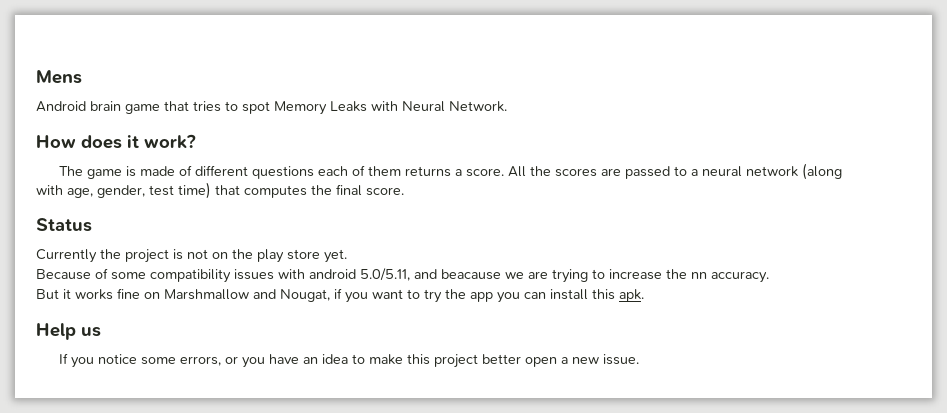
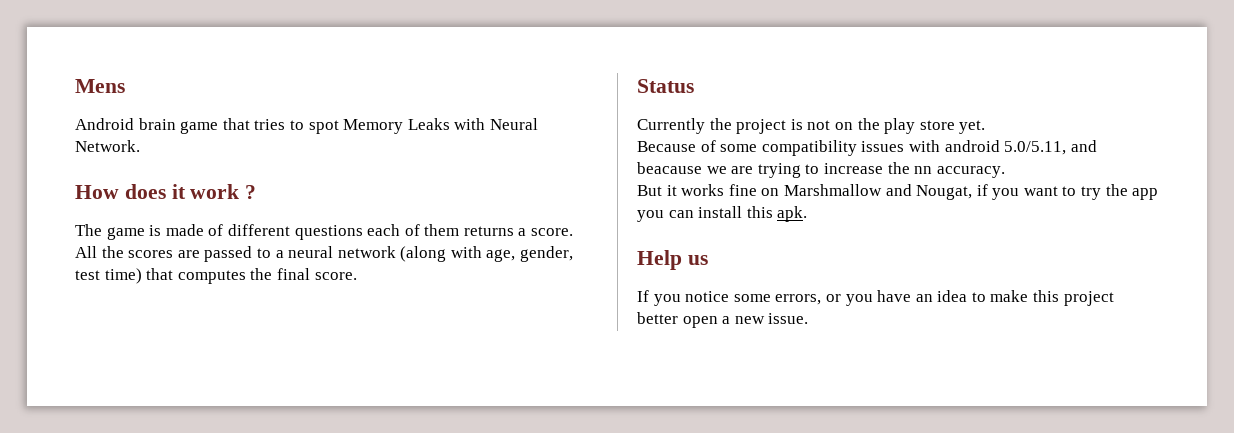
[144,134,196,149] work? -> [190,184,257,199] work ?

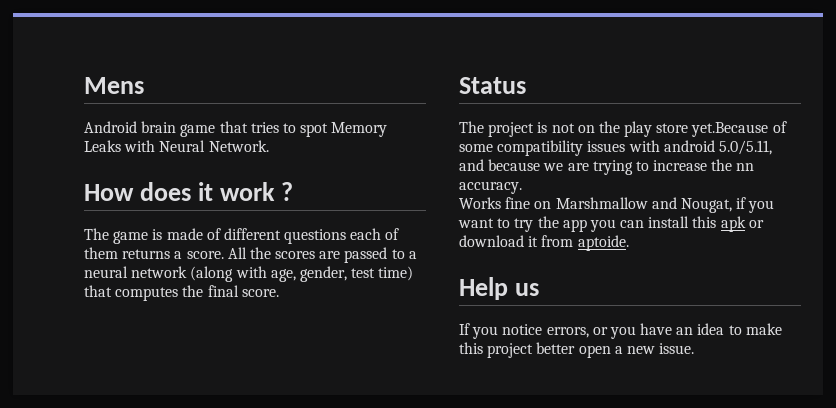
[637,118,732,134] Currently the -> [459,121,484,133] The
[959,120,986,134] [637,141,696,152] yet. // Because -> [691,122,769,137] yet.Because
[637,162,702,174] beacause -> [488,159,541,171] because
[637,184,725,196] But it works -> [459,197,501,209] Works
[777,206,808,222] apk. -> [720,216,764,232] [459,235,629,251] apk or download it from aptoide.
[733,294,771,302] some -> (543, 329) none

